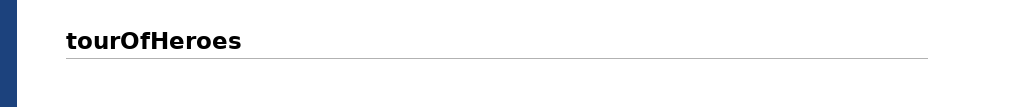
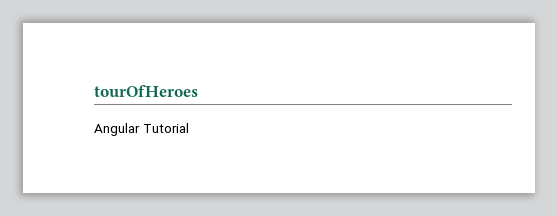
(242, 40) none -> [94,123,189,136] // Angular Tutorial

